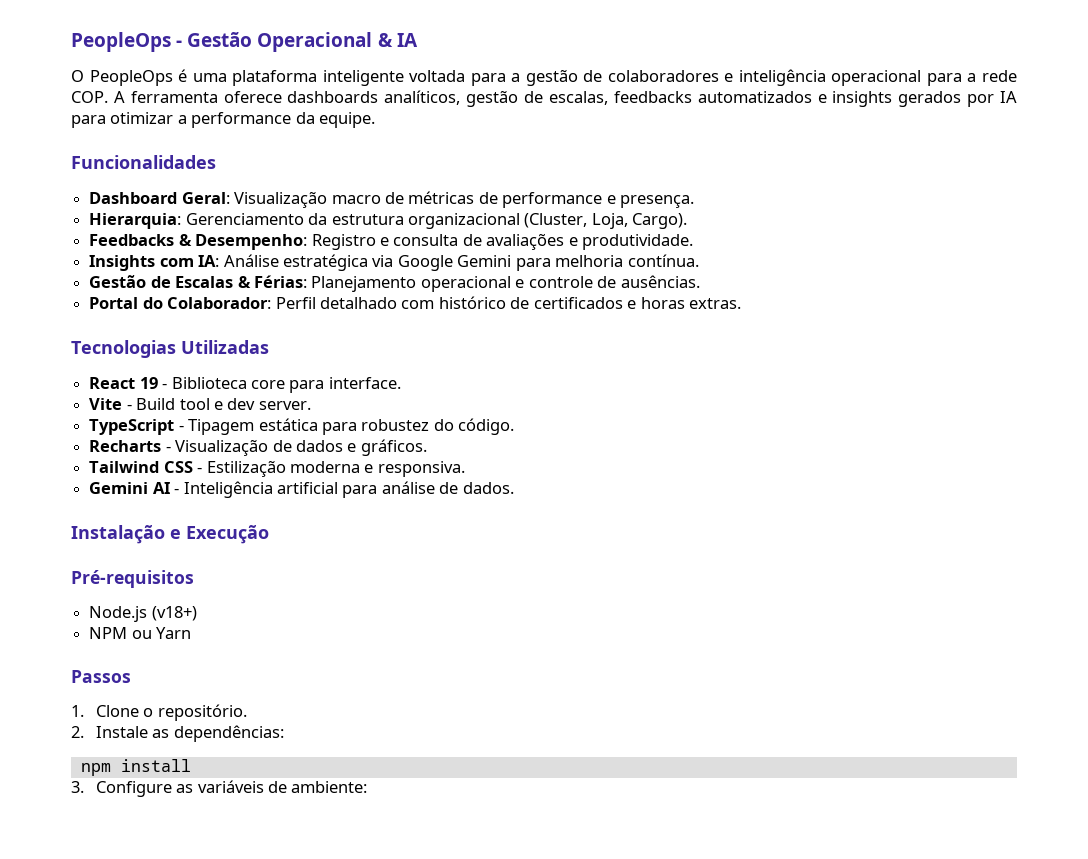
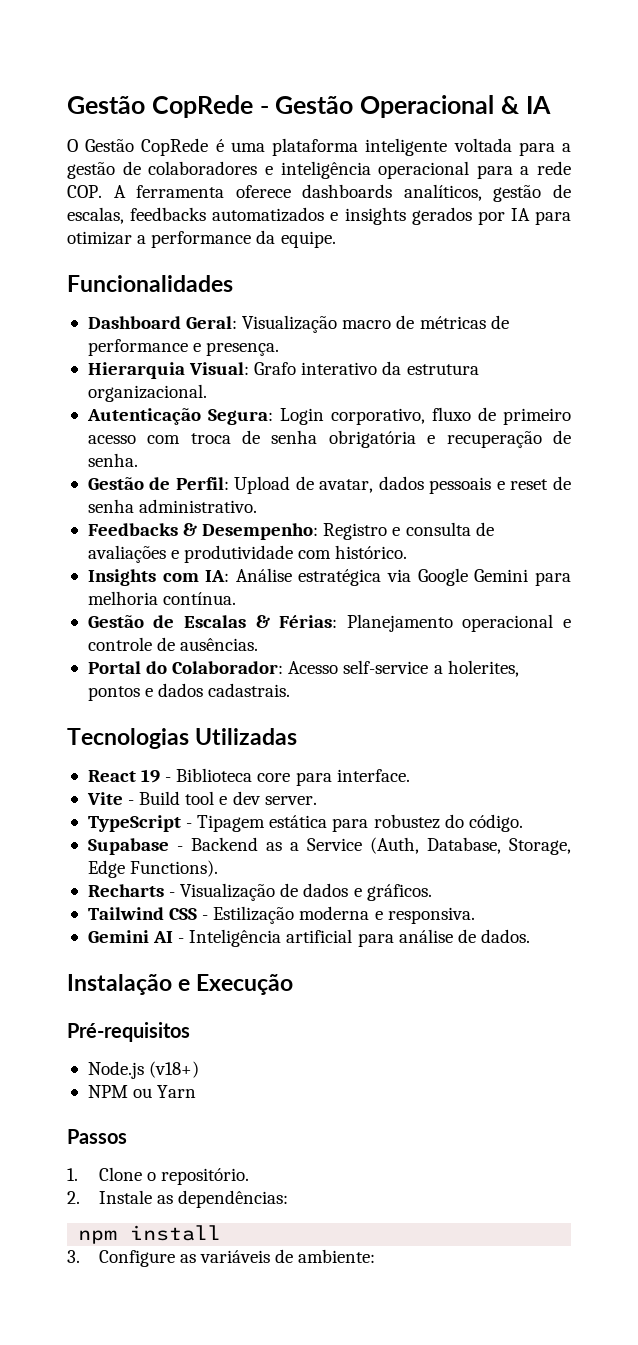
[71,32,171,52] PeopleOps -> [67,95,253,118] Gestão CopRede
[89,70,173,86] PeopleOps -> [85,138,209,156] Gestão CopRede
[89,213,688,229] Hierarquia: Gerenciamento da estrutura organizacional (Cluster, Loja, Cargo). -> [87,361,479,379] [87,384,207,402] [86,407,571,425] [87,430,571,448] [87,453,138,467] [87,476,571,494] [87,499,258,513] Hierarquia Visual: Grafo interativo da estrutura organizacional. // Autenticação Segura: Login corporativo, fluxo de primeiro acesso com troca de senha obrigatória e recuperação de senha. // Gestão de Perfil: Upload de avatar, dados pessoais e reset de senha administrativo.
[582,234,694,250] produtividade. -> [184,545,408,563] produtividade com histórico.
[275,296,742,309] Perfil detalhado com histórico de certificados e horas extras. -> [288,660,519,677] [87,683,291,701] Acesso self-service a holerites, pontos e dados cadastrais.
(515, 426) none -> [87,837,571,855] [87,860,219,878] // Supabase - Backend as a Service (Auth, Database, Storage, Edge Functions).

